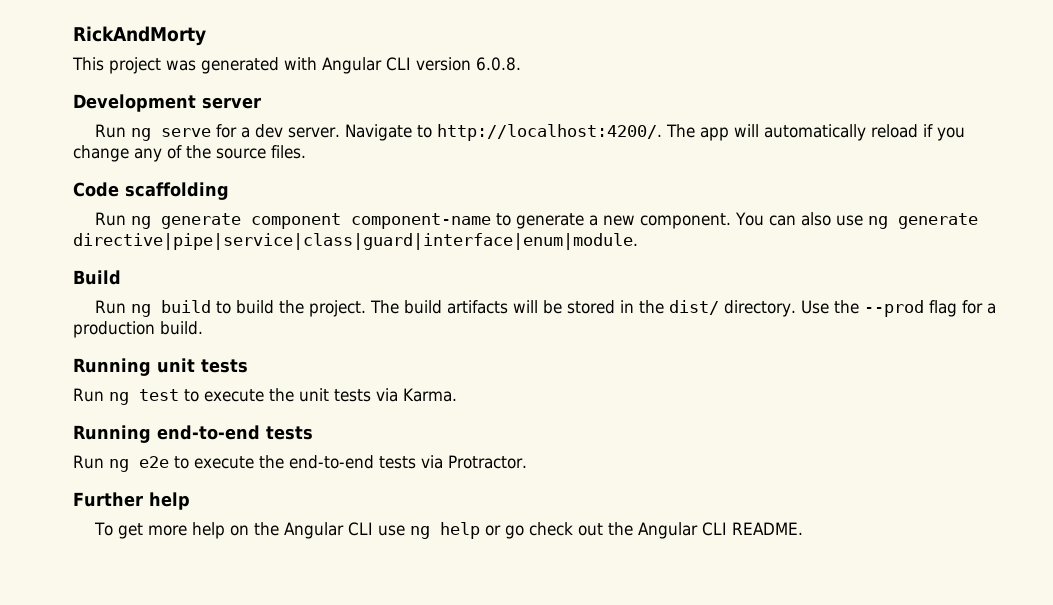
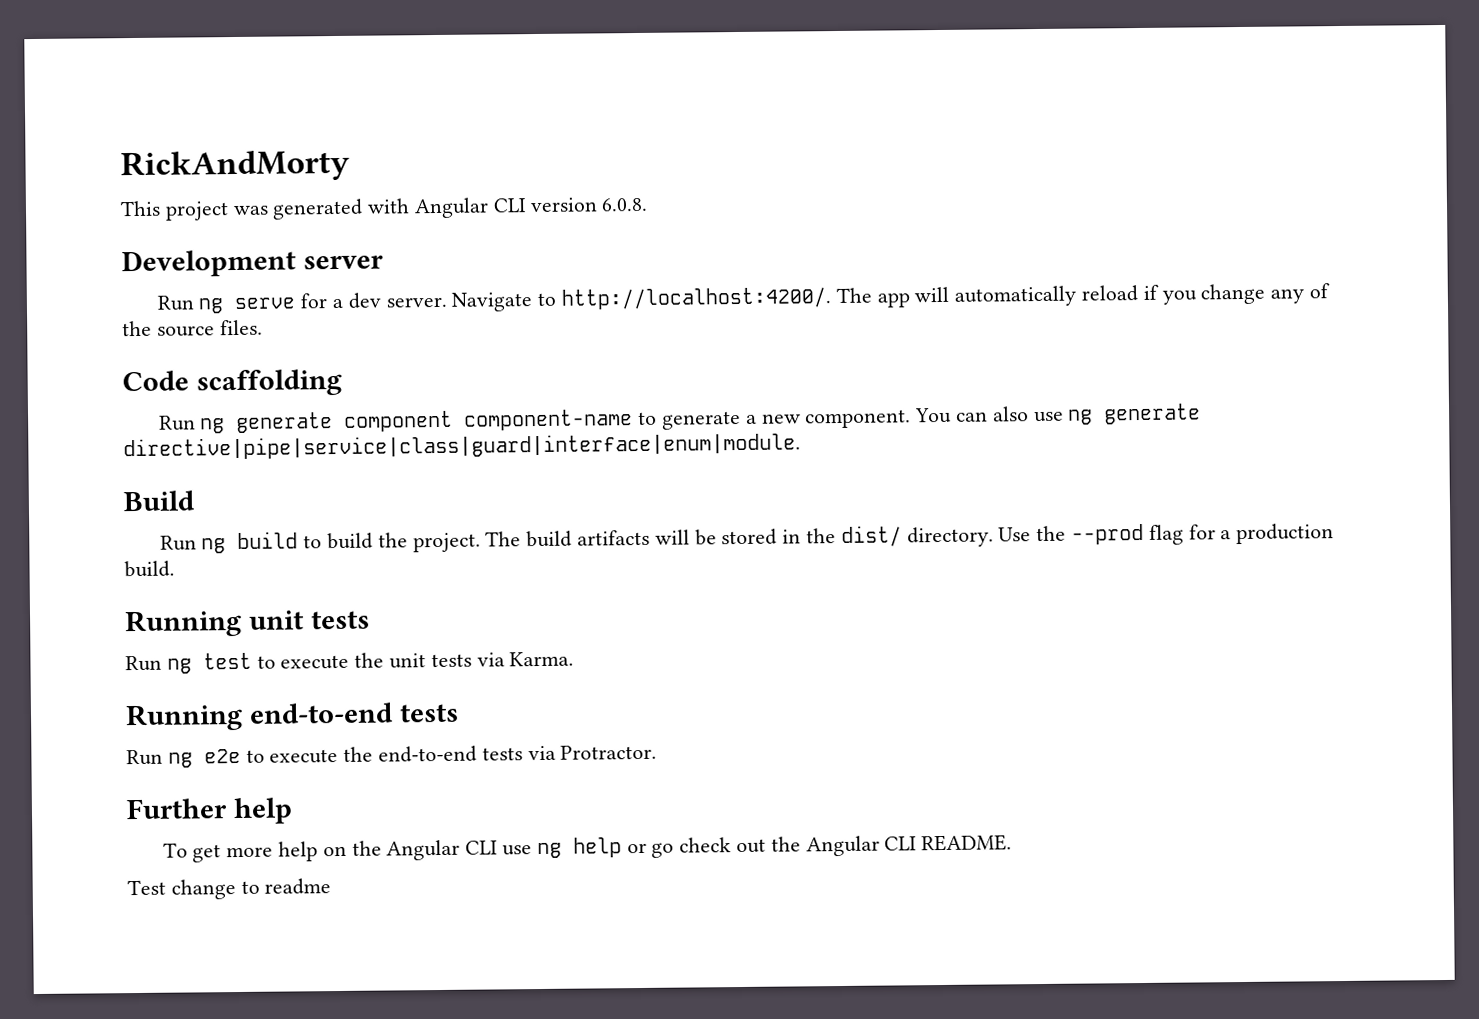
(804, 528) none -> [127,878,332,900] // Test change to readme

